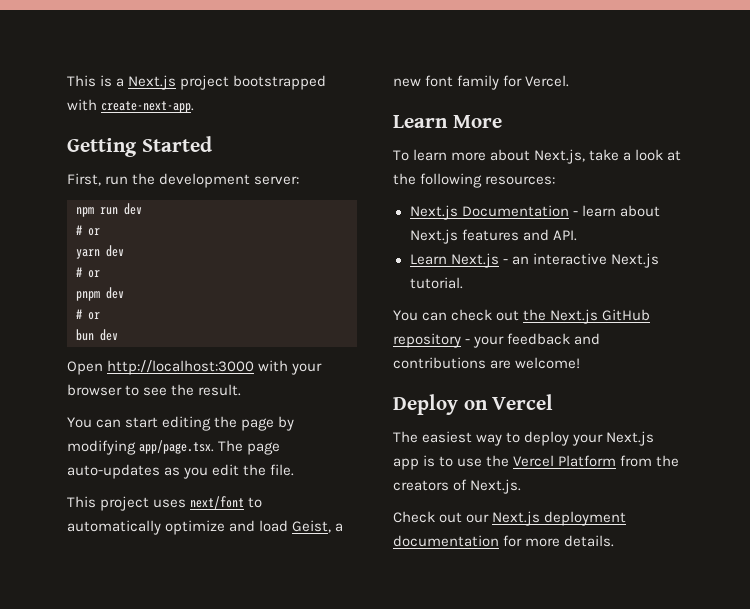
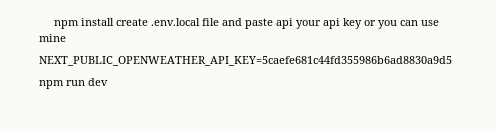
[67,75,327,90] [67,99,195,113] [67,136,212,157] [67,173,300,188] [76,203,142,217] [76,225,100,236] [76,245,124,259] [76,267,100,278] [76,287,124,301] [76,309,100,320] [76,329,118,341] [67,360,323,375] [67,384,242,396] [67,416,295,431] [67,440,281,455] [67,464,295,479] [67,496,263,511] [67,520,344,535] [393,75,570,90] [393,115,502,128] [393,149,682,164] [393,173,556,188] [409,205,660,220] [409,229,577,244] [409,253,659,268] [409,277,463,289] [393,309,651,324] [393,333,601,348] [393,357,581,369] [393,394,554,415] [393,431,655,446] [393,455,680,470] [393,479,522,494] [393,511,627,526] [393,535,615,547] This is a Next.js project bootstrapped with create-next-app. // Getting Started // First, run the development server: // npm run dev // # or // yarn dev // # or // pnpm dev // # or // bun dev // Open http://localhost:3000 with your browser to see the result. // You can start editing the page by modifying app/page.tsx. The page auto-updates as you edit the file. // This project uses next/font to automatically optimize and load Geist, a new font family for Vercel. // Learn More // To learn more about Next.js, take a look at the following resources: // Next.js Documentation - learn about Next.js features and API. // Learn Next.js - an interactive Next.js tutorial. // You can check out the Next.js GitHub repository - your feedback and contributions are welcome! // Deploy on Vercel // The easiest way to deploy your Next.js app is to use the Vercel Platform from the creators of Next.js. // Check out our Next.js deployment documentation for more details. -> [53,18,439,29] [39,34,66,42] [39,56,452,66] [39,78,108,89] npm install create .env.local file and paste api your api key or you can use mine // NEXT_PUBLIC_OPENWEATHER_API_KEY=5caefe681c44fd355986b6ad8830a9d5 // npm run dev

